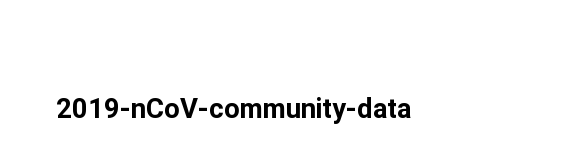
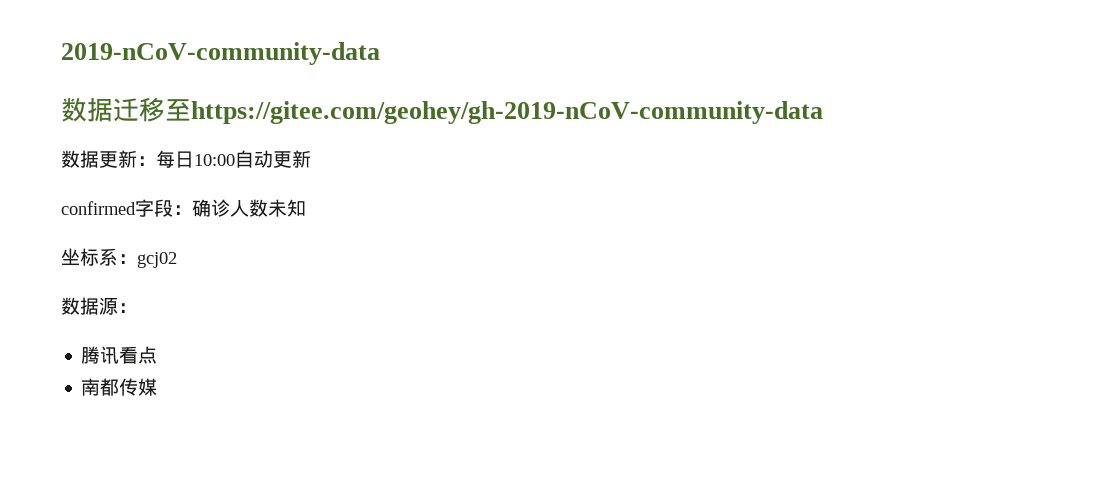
(411, 110) none -> [61,97,823,124] [61,150,311,168] [61,199,306,217] [61,248,177,268] [61,297,137,315] [81,346,158,364] [81,378,158,396] // 数据迁移至https://gitee.com/geohey/gh-2019-nCoV-community-data // 数据更新：每日10:00自动更新 // confirmed字段：确诊人数未知 // 坐标系：gcj02 // 数据源： // 腾讯看点 // 南都传媒

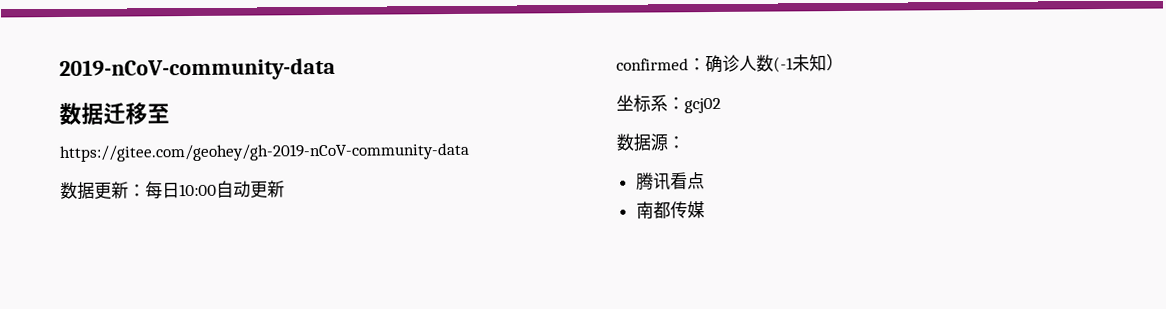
(191, 110) none -> (170, 113) //
[135,199,173,217] 字段 -> (689, 64) none
(268, 208) none -> [773,56,794,73] (-1
(306, 208) none -> [826,53,844,72] ）

